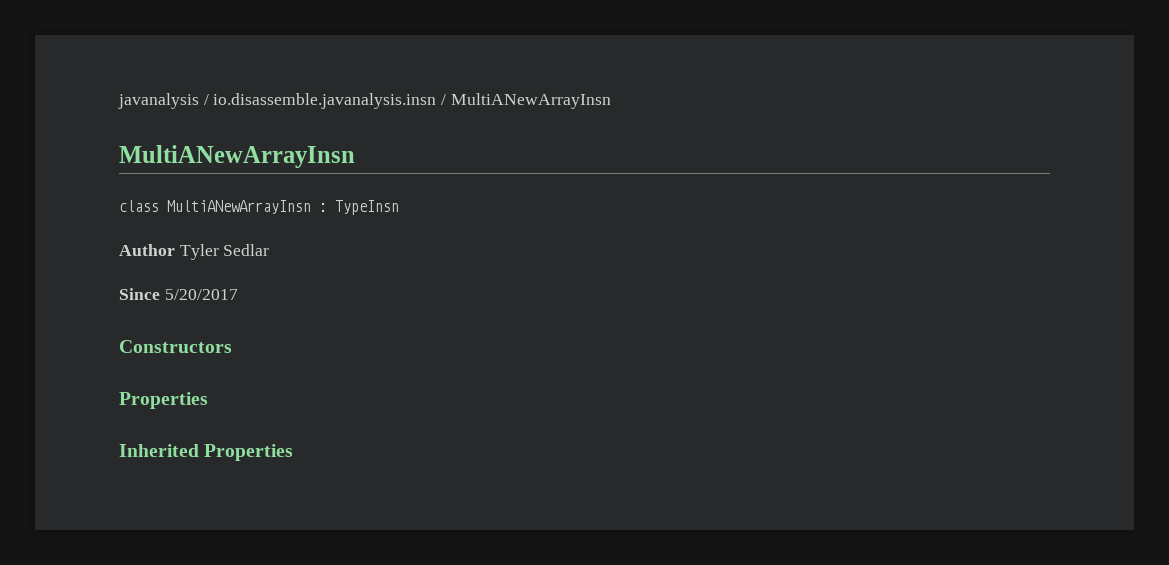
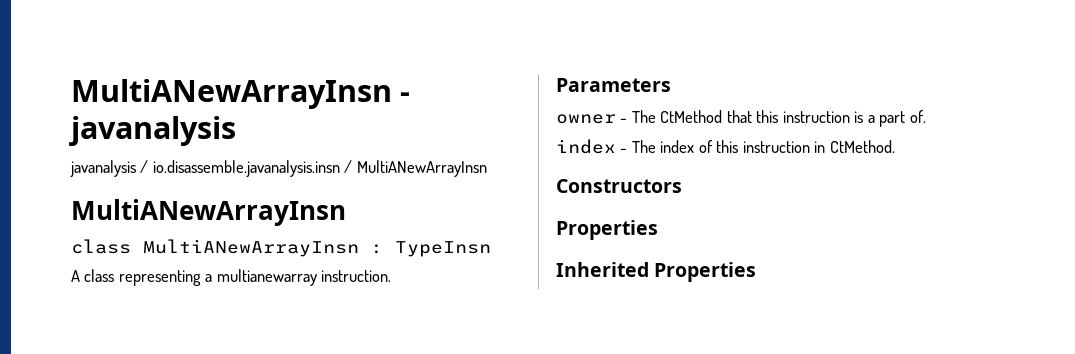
(118, 101) none -> [71,79,411,109] [69,116,236,146] MultiANewArrayInsn - javanalysis //
[119,244,270,260] [119,288,238,300] Author Tyler Sedlar // Since 5/20/2017 -> [71,269,392,286] [556,78,671,92] [556,110,926,127] [556,139,895,154] A class representing a multianewarray instruction. // Parameters // owner - The CtMethod that this instruction is a part of. // index - The index of this instruction in CtMethod.

